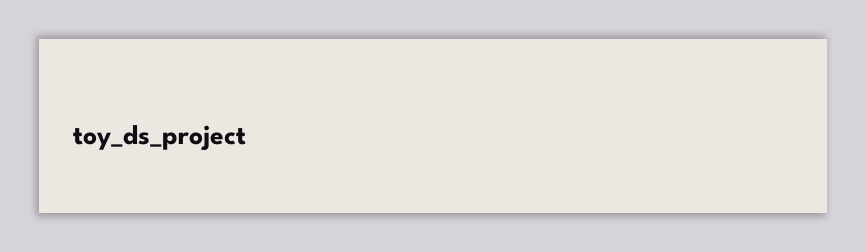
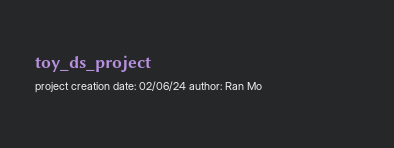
(246, 138) none -> [35,81,262,93] // project creation date: 02/06/24 author: Ran Mo

